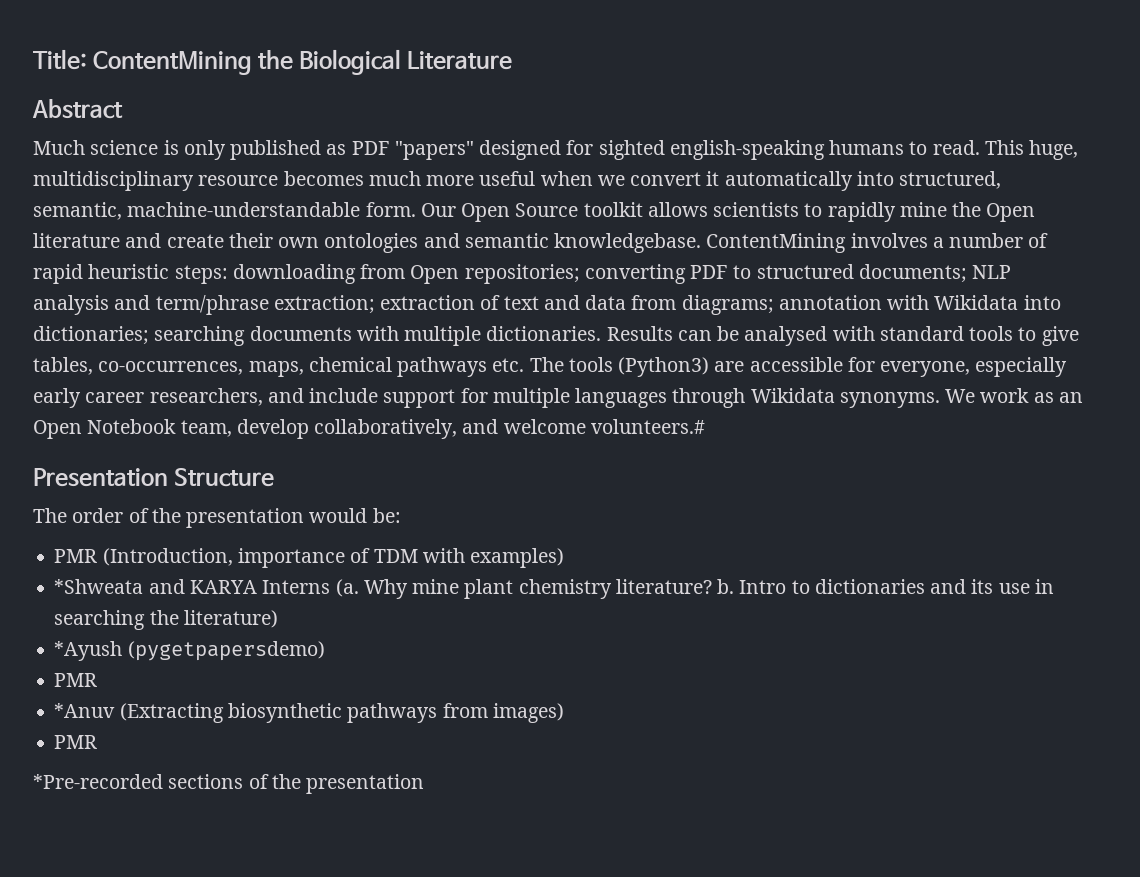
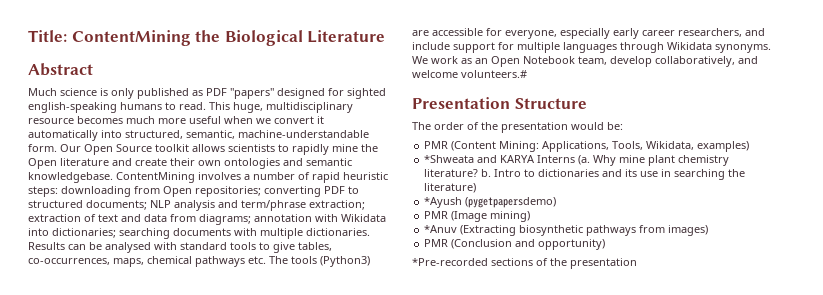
[102,548,465,568] (Introduction, importance of TDM with -> [451,141,695,152] (Content Mining: Applications, Tools, Wikidata,
(98, 680) none -> [451,211,531,222] (Image mining)
(98, 742) none -> [451,239,606,250] (Conclusion and opportunity)

